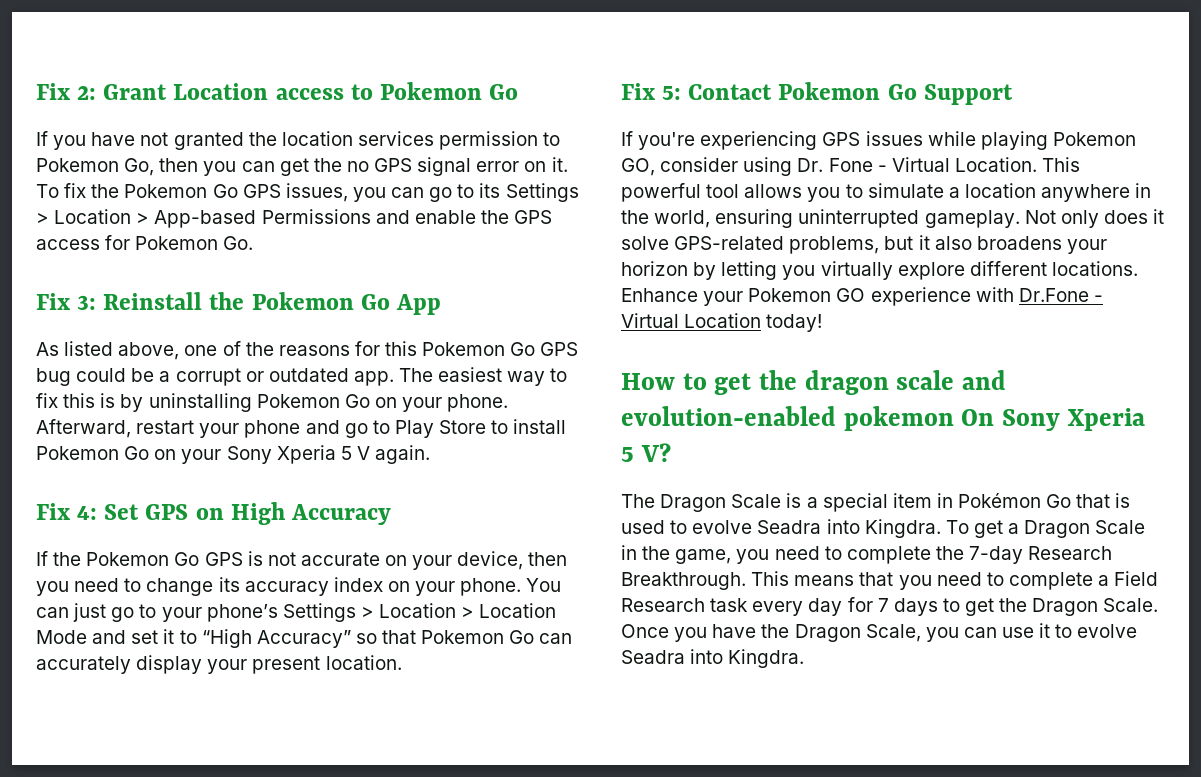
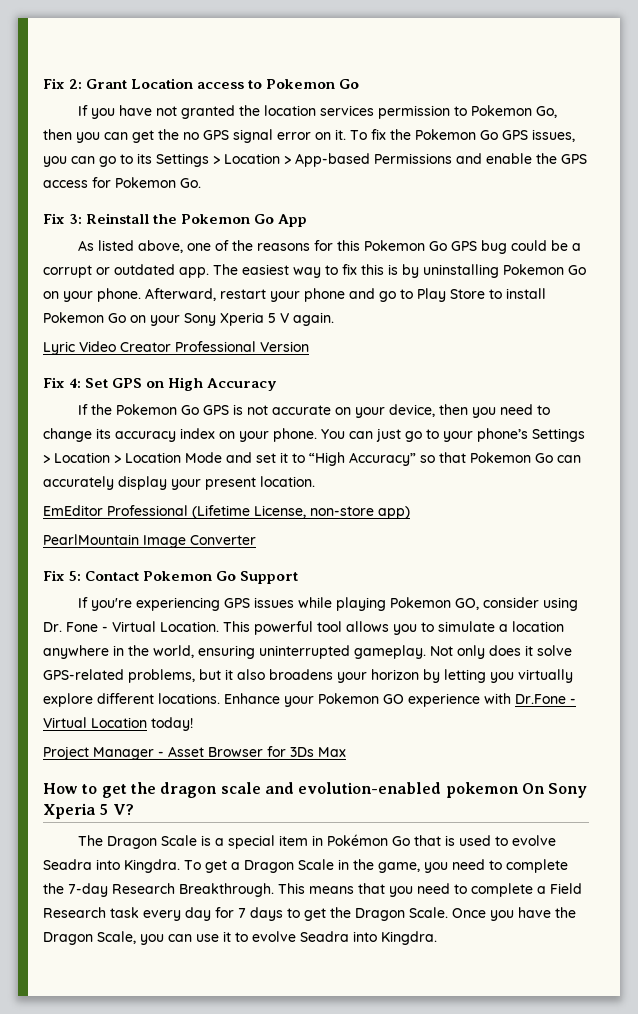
(431, 454) none -> [43,341,309,355] // Lyric Video Creator Professional Version
(402, 662) none -> [43,505,410,519] [43,534,256,548] // EmEditor Professional (Lifetime License, non-store app) // PearlMountain Image Converter
(823, 323) none -> [43,746,346,760] // Project Manager - Asset Browser for 3Ds Max

